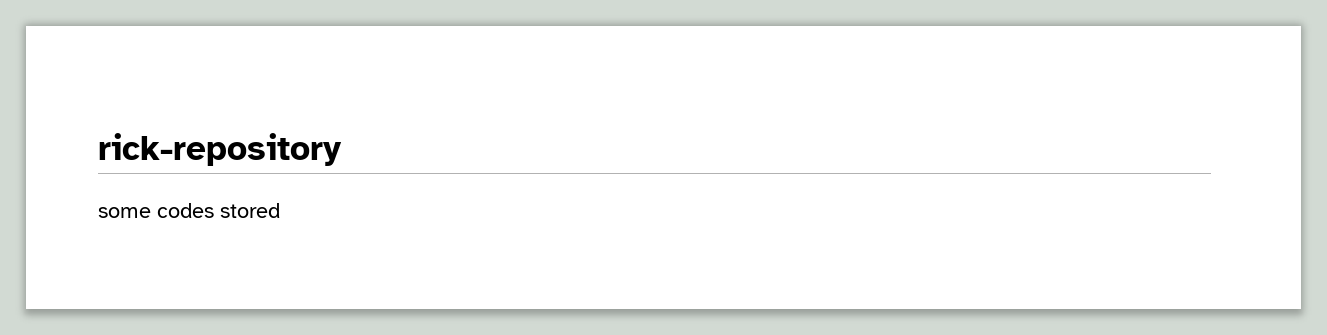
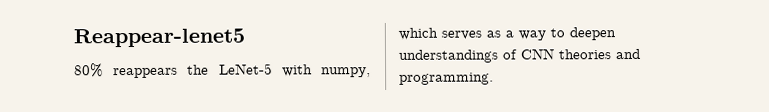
[98,133,342,166] [98,203,280,218] rick-repository // some codes stored -> [73,28,245,48] [74,63,371,79] [398,27,616,41] [398,48,641,63] [399,72,494,85] Reappear-lenet5 // 80% reappears the LeNet-5 with numpy, which serves as a way to deepen understandings of CNN theories and programming.

